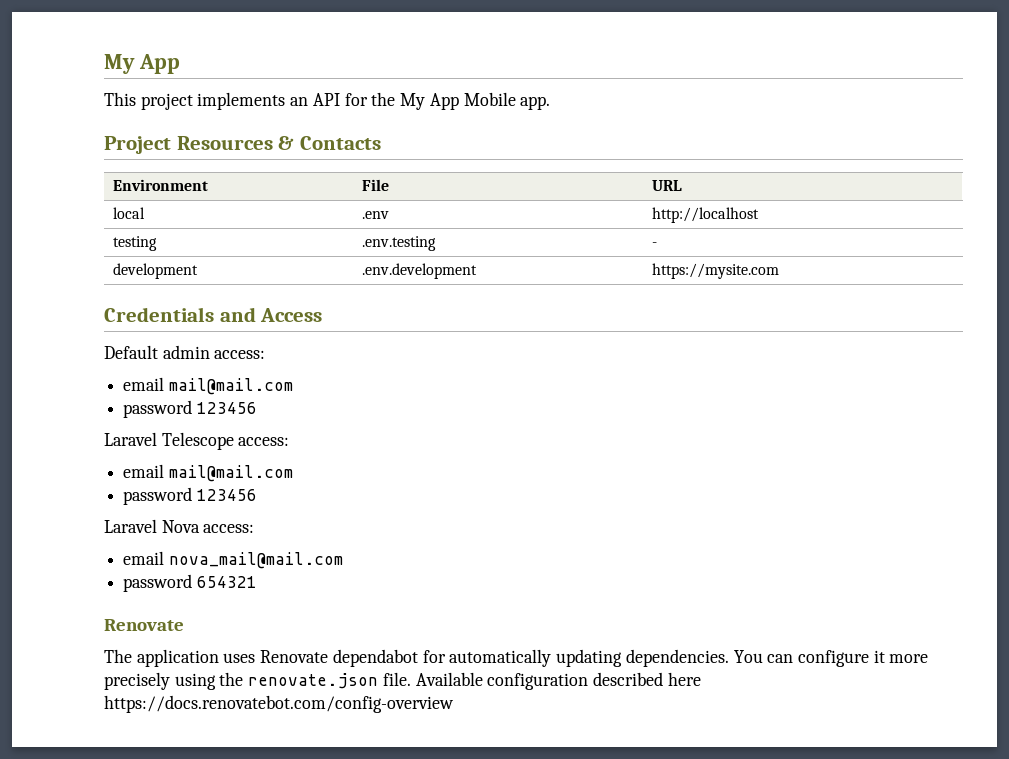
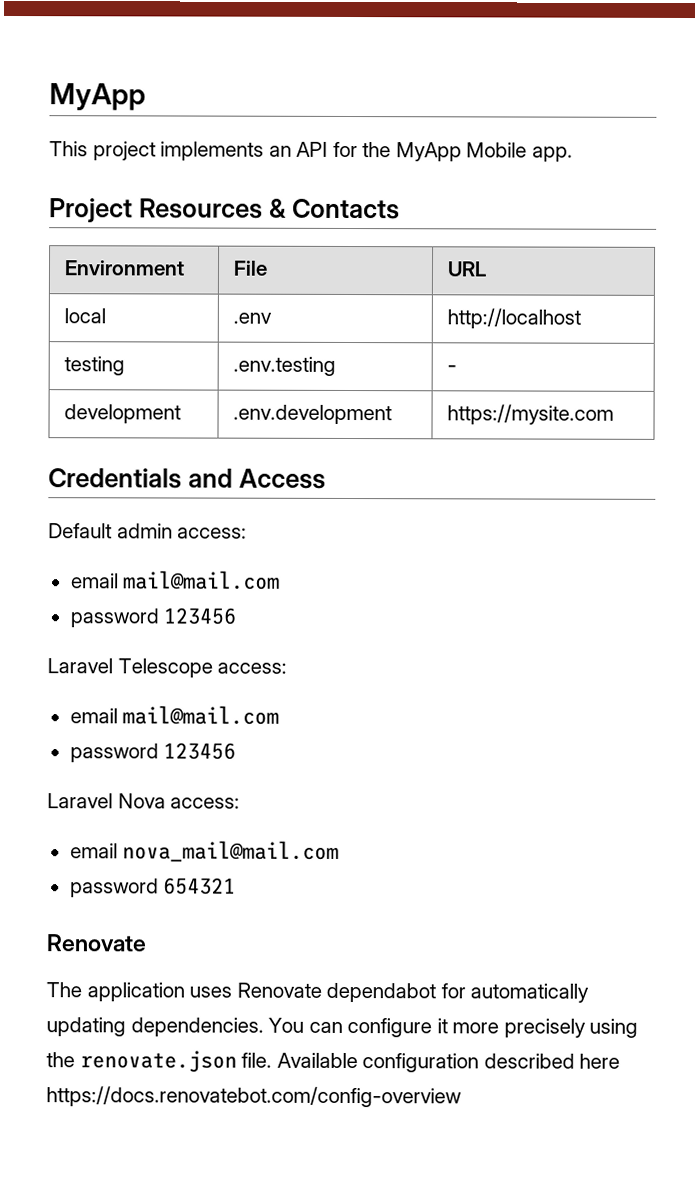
[104,54,180,74] My App -> [49,83,146,111] MyApp
[400,93,459,110] My App -> [395,142,462,162] MyApp

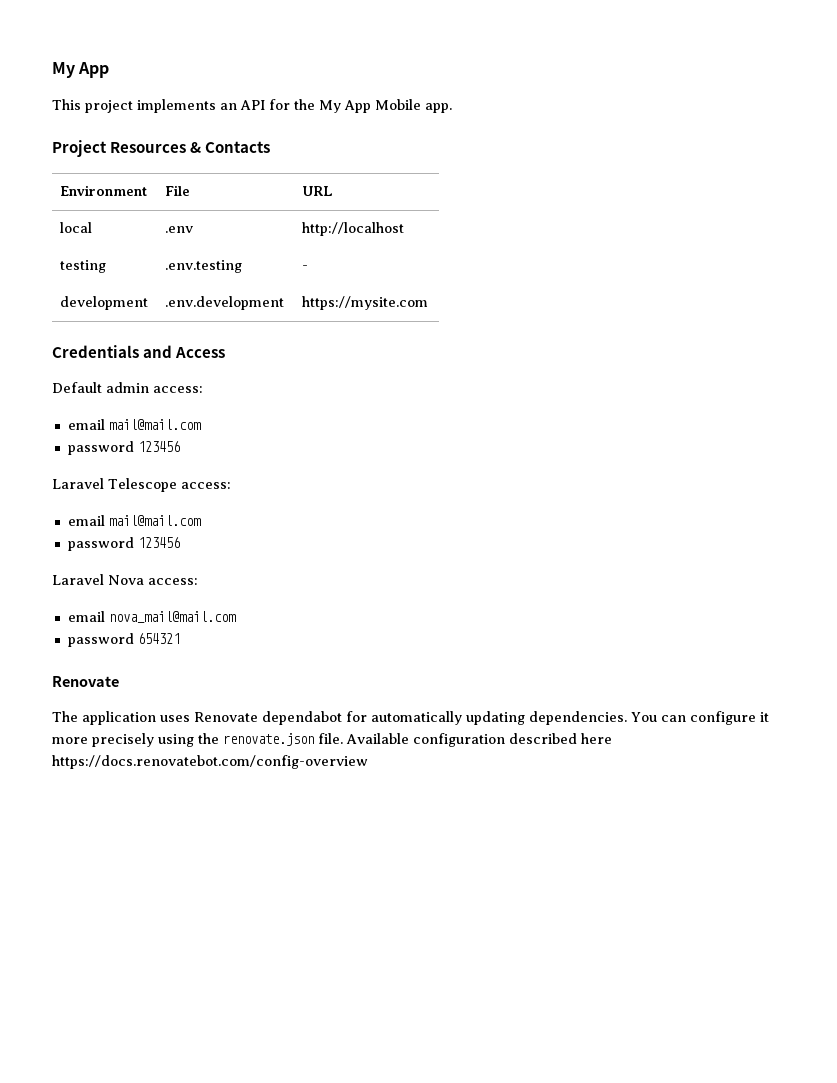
[49,83,146,111] MyApp -> [52,62,110,78] My App
[395,142,462,162] MyApp -> [319,100,371,113] My App

